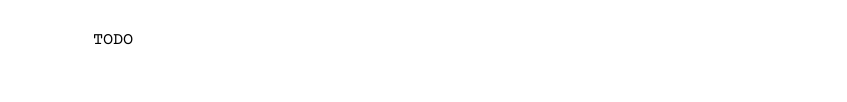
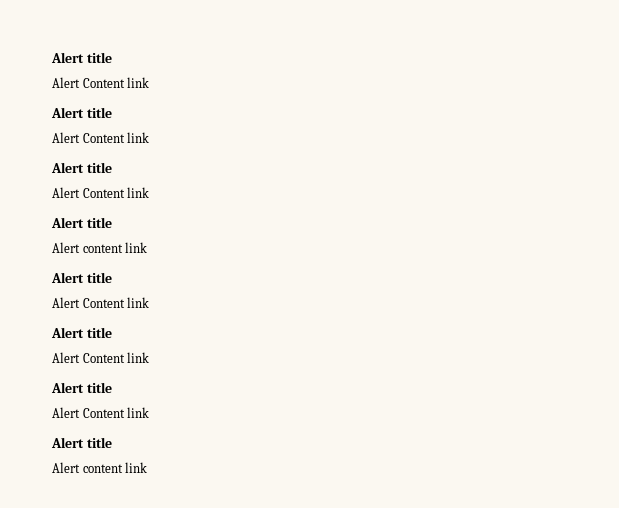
[93,33,133,45] TODO -> [51,52,112,63] [52,77,150,88] [51,107,112,118] [52,132,150,143] [51,162,112,173] [52,187,150,198] [51,217,112,228] [52,242,148,253] [51,272,112,283] [52,297,150,308] [51,327,112,338] [52,352,150,363] [51,382,112,393] [52,407,150,418] [51,437,112,448] [52,462,148,473] Alert title // Alert Content link // Alert title // Alert Content link // Alert title // Alert Content link // Alert title // Alert content link // Alert title // Alert Content link // Alert title // Alert Content link // Alert title // Alert Content link // Alert title // Alert content link

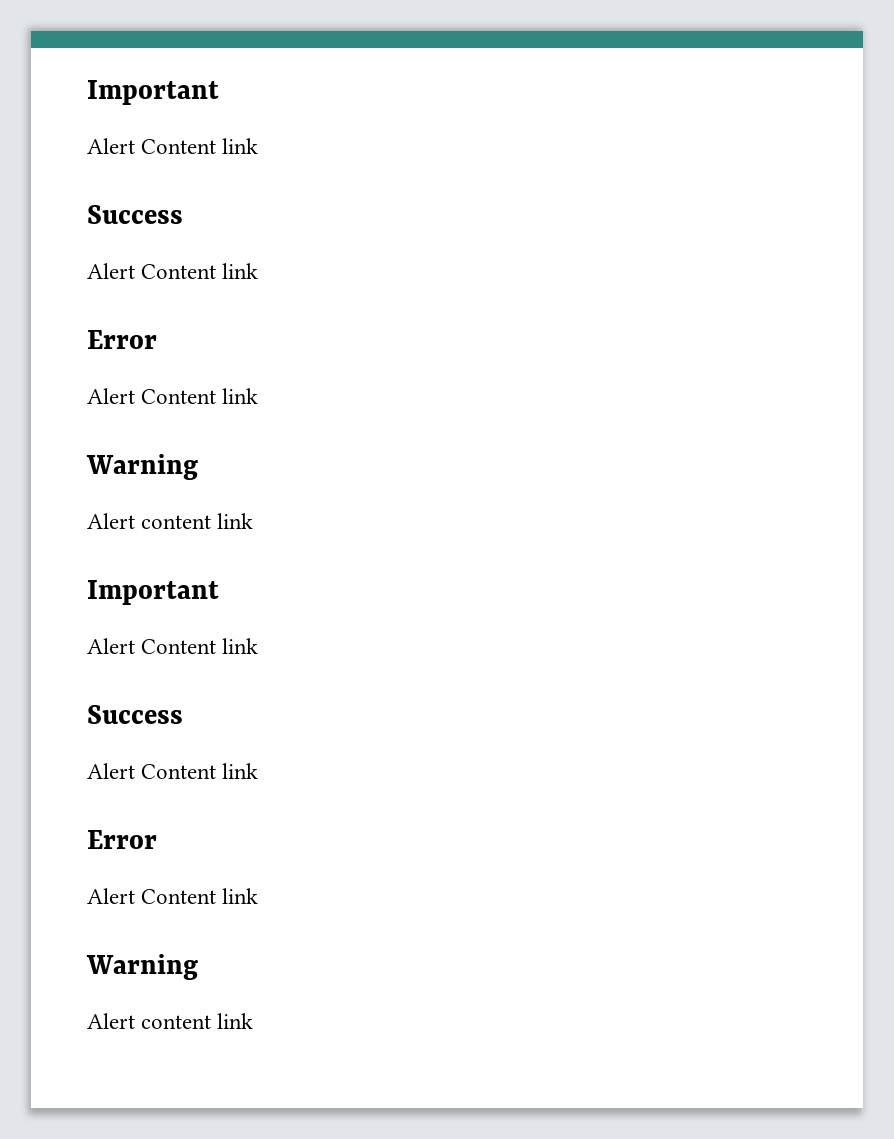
[51,52,112,63] [52,77,150,88] [51,107,112,118] [52,132,150,143] [51,162,112,173] [52,187,150,198] [51,217,112,228] Alert title // Alert Content link // Alert title // Alert Content link // Alert title // Alert Content link // Alert title -> [87,80,219,105] [87,138,259,154] [87,205,183,224] [87,263,259,279] [87,330,157,349] [87,388,259,404] [86,454,198,480] Important // Alert Content link // Success // Alert Content link // Error // Alert Content link // Warning
[51,272,112,283] [52,297,150,308] [51,327,112,338] [52,352,150,363] [51,382,112,393] [52,407,150,418] [51,437,112,448] Alert title // Alert Content link // Alert title // Alert Content link // Alert title // Alert Content link // Alert title -> [87,580,219,605] [87,638,259,654] [87,705,183,724] [87,763,259,779] [87,830,157,849] [87,888,259,904] [86,954,198,980] Important // Alert Content link // Success // Alert Content link // Error // Alert Content link // Warning

